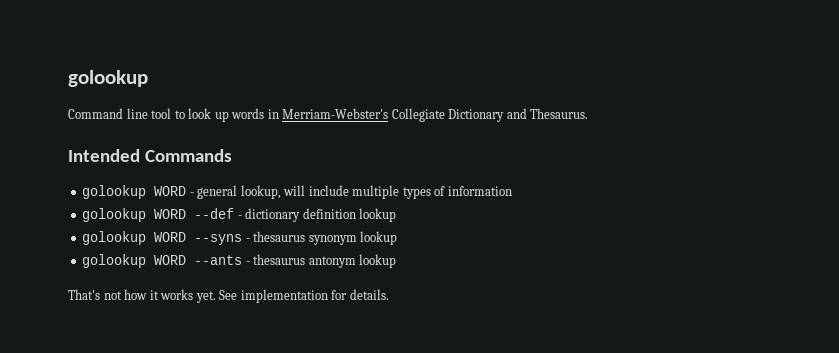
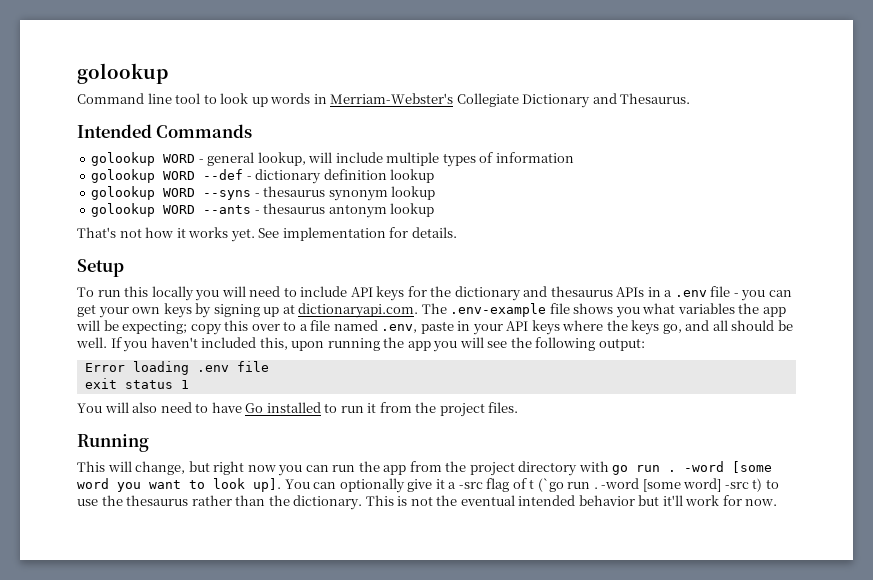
(389, 294) none -> [77,259,124,277] [77,286,792,301] [77,303,786,318] [76,320,793,335] [76,337,645,352] [84,361,269,375] [84,378,189,389] [77,402,519,417] [77,434,149,452] [77,461,773,476] [77,478,779,493] [77,495,778,510] // Setup // To run this locally you will need to include API keys for the dictionary and thesaurus APIs in a .env file - you can get your own keys by signing up at dictionaryapi.com. The .env-example file shows you what variables the app will be expecting; copy this over to a file named .env, paste in your API keys where the keys go, and all should be well. If you haven't included this, upon running the app you will see the following output: // Error loading .env file // exit status 1 // You will also need to have Go installed to run it from the project files. // Running // This will change, but right now you can run the app from the project directory with go run . -word [some word you want to look up]. You can optionally give it a -src flag of t (`go run . -word [some word] -src t) to use the thesaurus rather than the dictionary. This is not the eventual intended behavior but it'll work for now.

